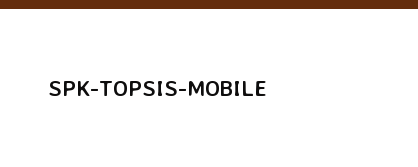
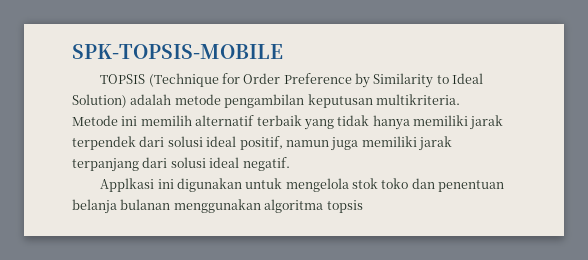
(267, 88) none -> [100,73,484,88] [72,94,460,108] [72,115,504,130] [72,136,452,151] [72,157,290,172] [100,178,505,192] [72,199,363,214] // TOPSIS (Technique for Order Preference by Similarity to Ideal Solution) adalah metode pengambilan keputusan multikriteria. Metode ini memilih alternatif terbaik yang tidak hanya memiliki jarak terpendek dari solusi ideal positif, namun juga memiliki jarak terpanjang dari solusi ideal negatif. // Applkasi ini digunakan untuk mengelola stok toko dan penentuan belanja bulanan menggunakan algoritma topsis

